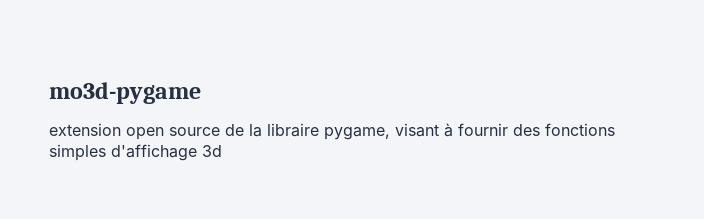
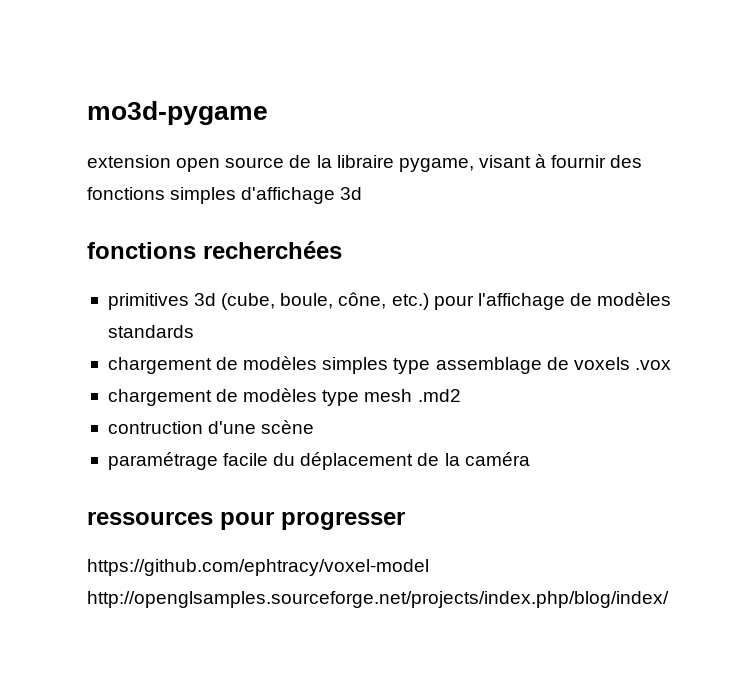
(222, 151) none -> [87,241,342,259] [107,292,672,310] [107,325,194,338] [107,356,671,374] [107,388,461,406] [107,420,315,434] [107,452,530,470] [87,512,405,530] [87,559,429,576] [87,591,669,608] // fonctions recherchées // primitives 3d (cube, boule, cône, etc.) pour l'affichage de modèles standards // chargement de modèles simples type assemblage de voxels .vox // chargement de modèles type mesh .md2 // contruction d'une scène // paramétrage facile du déplacement de la caméra // ressources pour progresser // https://github.com/ephtracy/voxel-model http://openglsamples.sourceforge.net/projects/index.php/blog/index/

